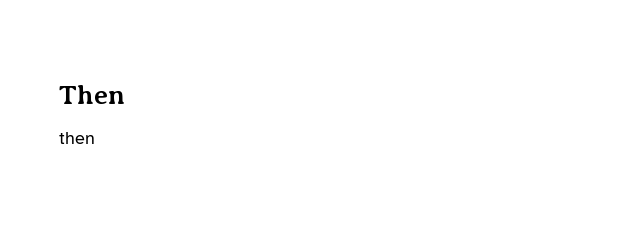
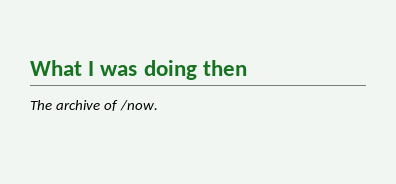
[59,85,125,104] [59,132,95,144] Then // then -> [30,60,247,80] [30,100,158,111] What I was doing then // The archive of /now.

